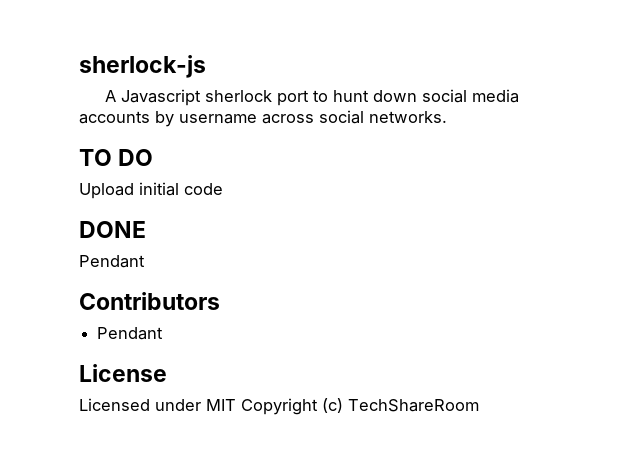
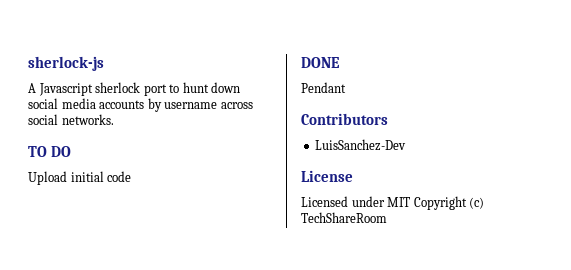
[97,327,164,340] Pendant -> [315,139,407,151] LuisSanchez-Dev

